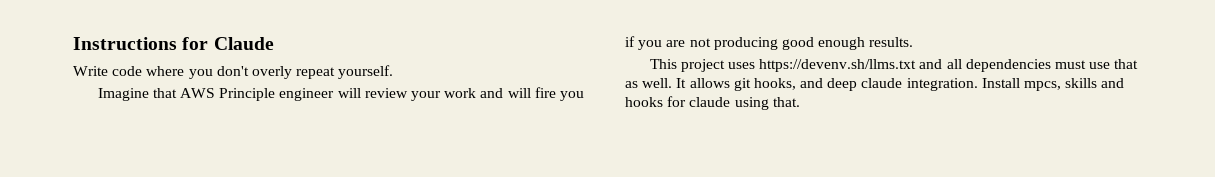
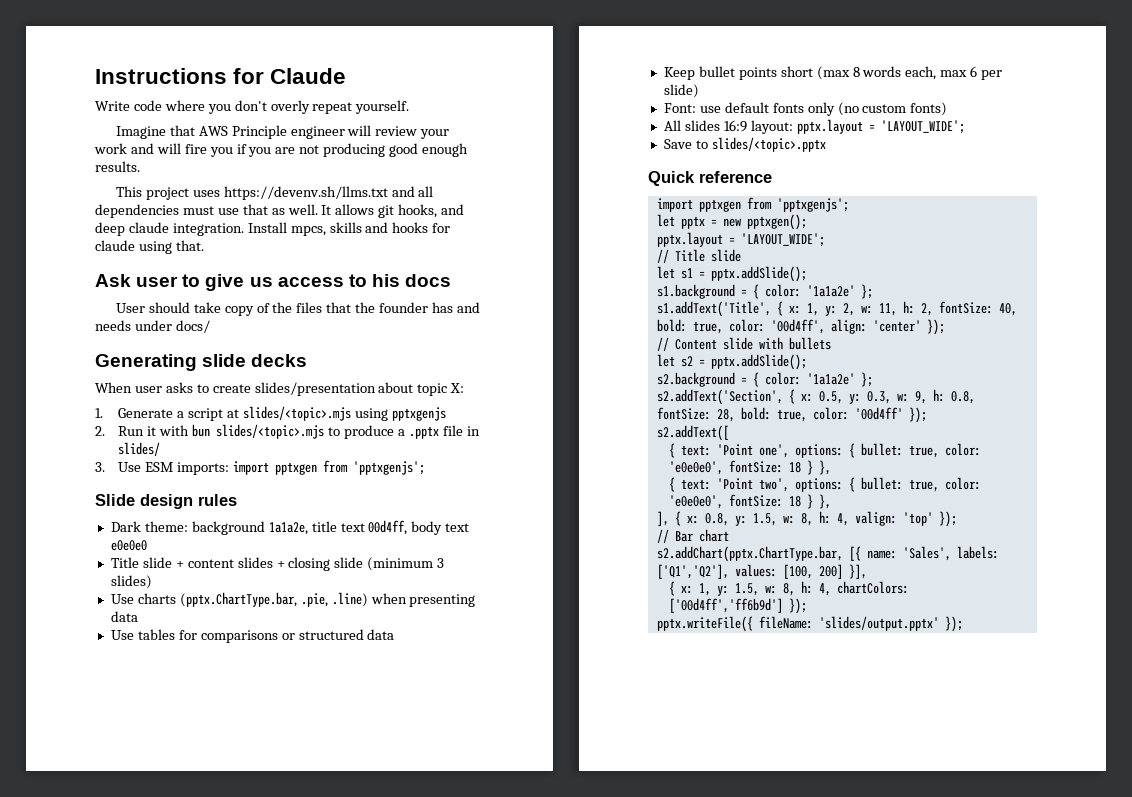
(800, 102) none -> [95,274,452,291] [115,302,480,316] [95,320,210,333] [95,354,308,371] [95,382,465,396] [95,406,446,421] [95,424,480,439] [118,442,161,456] [95,460,426,475] [95,494,237,509] [110,520,470,535] [110,540,147,551] [110,557,445,571] [110,575,152,589] [110,592,476,607] [110,611,138,622] [110,629,395,643] [663,66,1003,80] [663,84,699,98] [663,102,948,116] [663,119,965,134] [663,137,826,152] [648,171,772,186] [656,197,849,212] [656,214,807,230] [656,232,825,247] [656,249,741,263] [656,266,807,282] [656,284,873,299] [656,301,1017,317] [656,319,945,335] [656,337,831,351] [656,354,807,370] [656,372,873,387] [656,389,975,405] [656,407,927,423] [656,425,729,441] [668,443,981,458] [668,460,831,475] [668,477,981,492] [668,494,831,509] [656,511,957,527] [656,529,729,543] [656,546,999,562] [656,564,867,579] [668,581,909,596] [668,598,807,614] [656,616,963,632] // Ask user to give us access to his docs // User should take copy of the files that the founder has and needs under docs/ // Generating slide decks // When user asks to create slides/presentation about topic X: // 1. Generate a script at slides/<topic>.mjs using pptxgenjs // 2. Run it with bun slides/<topic>.mjs to produce a .pptx file in slides/ // 3. Use ESM imports: import pptxgen from 'pptxgenjs'; // Slide design rules // Dark theme: background 1a1a2e, title text 00d4ff, body text e0e0e0 // Title slide + content slides + closing slide (minimum 3 slides) // Use charts (pptx.ChartType.bar, .pie, .line) when presenting data // Use tables for comparisons or structured data // Keep bullet points short (max 8 words each, max 6 per slide) // Font: use default fonts only (no custom fonts) // All slides 16:9 layout: pptx.layout = 'LAYOUT_WIDE'; // Save to slides/<topic>.pptx // Quick reference // import pptxgen from 'pptxgenjs'; // let pptx = new pptxgen(); // pptx.layout = 'LAYOUT_WIDE'; // // Title slide // let s1 = pptx.addSlide(); // s1.background = { color: '1a1a2e' }; // s1.addText('Title', { x: 1, y: 2, w: 11, h: 2, fontSize: 40, bold: true, color: '00d4ff', align: 'center' }); // // Content slide with bullets // let s2 = pptx.addSlide(); // s2.background = { color: '1a1a2e' }; // s2.addText('Section', { x: 0.5, y: 0.3, w: 9, h: 0.8, fontSize: 28, bold: true, color: '00d4ff' }); // s2.addText([ // { text: 'Point one', options: { bullet: true, color: 'e0e0e0', fontSize: 18 } }, // { text: 'Point two', options: { bullet: true, color: 'e0e0e0', fontSize: 18 } }, // ], { x: 0.8, y: 1.5, w: 8, h: 4, valign: 'top' }); // // Bar chart // s2.addChart(pptx.ChartType.bar, [{ name: 'Sales', labels: ['Q1','Q2'], values: [100, 200] }], // { x: 1, y: 1.5, w: 8, h: 4, chartColors: ['00d4ff','ff6b9d'] }); // pptx.writeFile({ fileName: 'slides/output.pptx' });

